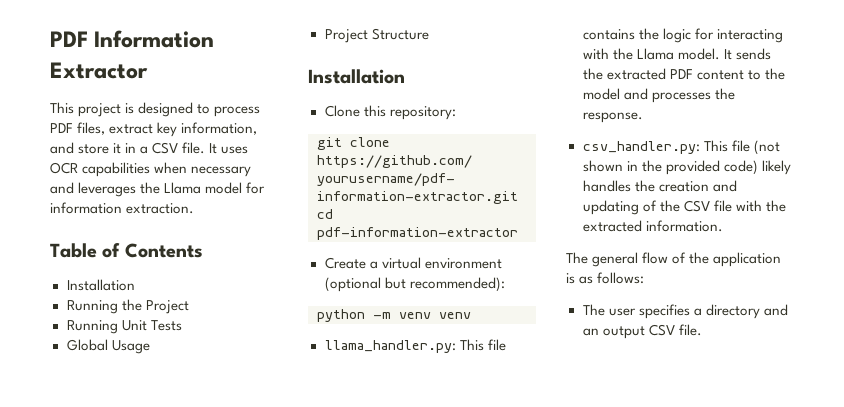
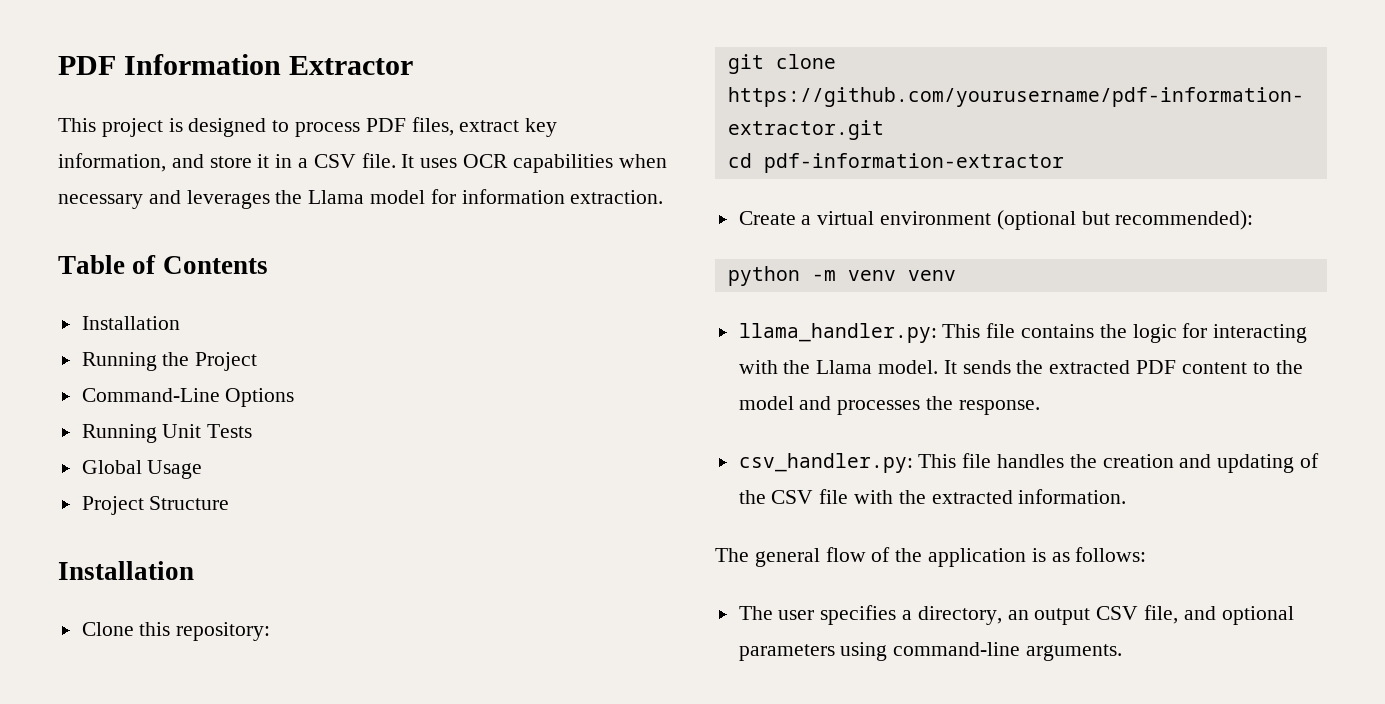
(189, 307) none -> [81,388,295,407] // Command-Line Options
[753,140,780,155] [582,160,791,175] (not shown in the provided code) likely -> (992, 460) none
[705,304,788,319] directory and -> [917,606,1002,625] directory,
[678,324,702,336] file. -> [1144,605,1294,625] [738,642,1123,661] file, and optional parameters using command-line arguments.

